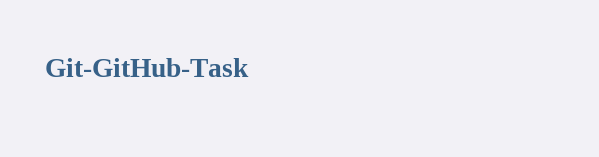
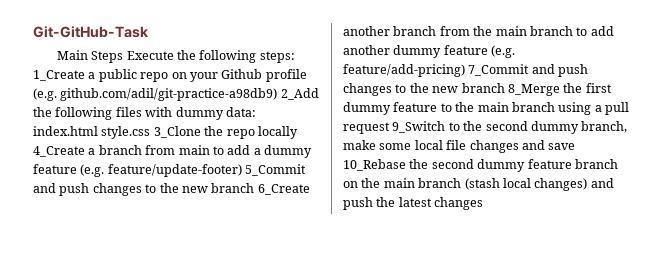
(249, 67) none -> [56,50,295,63] [33,69,307,82] [33,88,319,101] [33,107,256,120] [33,126,298,139] [33,145,312,158] [33,164,307,177] [33,183,310,196] [343,26,614,36] [343,45,516,58] [343,64,589,77] [343,83,612,96] [343,102,629,115] [343,121,628,134] [343,140,576,153] [343,159,618,172] [343,178,614,191] [343,197,484,210] // Main Steps Execute the following steps: 1_Create a public repo on your Github profile (e.g. github.com/adil/git-practice-a98db9) 2_Add the following files with dummy data: index.html style.css 3_Clone the repo locally 4_Create a branch from main to add a dummy feature (e.g. feature/update-footer) 5_Commit and push changes to the new branch 6_Create another branch from the main branch to add another dummy feature (e.g. feature/add-pricing) 7_Commit and push changes to the new branch 8_Merge the first dummy feature to the main branch using a pull request 9_Switch to the second dummy branch, make some local file changes and save 10_Rebase the second dummy feature branch on the main branch (stash local changes) and push the latest changes

